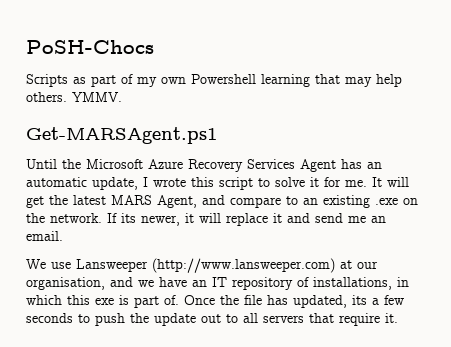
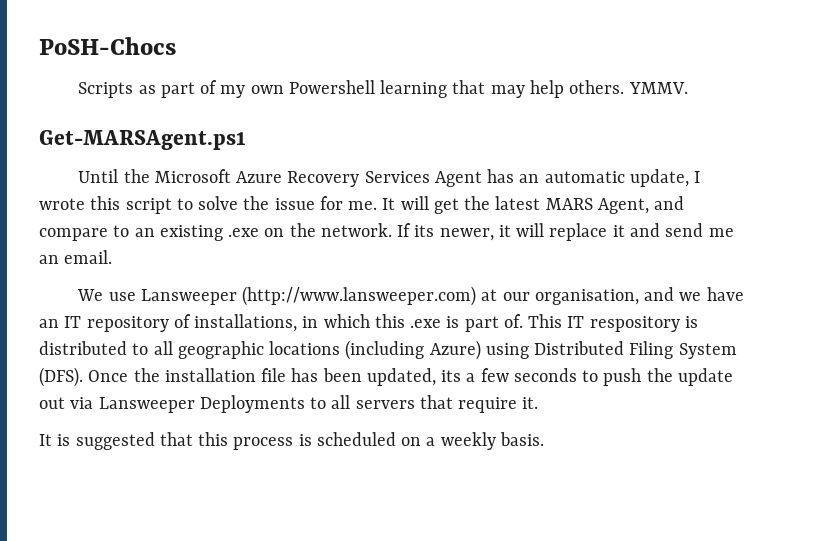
[310,177,319,187] it -> [243,196,315,210] the issue
[95,298,114,305] exe -> [410,319,442,328] .exe
(179, 300) none -> [528,314,698,332] [39,340,737,360] [39,367,83,387] This IT respository is distributed to all geographic locations (including Azure) using Distributed Filing System (DFS).
(239, 300) none -> [164,368,256,382] installation
(288, 300) none -> [322,368,362,382] been
(221, 318) none -> [70,395,305,413] via Lansweeper Deployments
(398, 318) none -> [39,432,544,450] // It is suggested that this process is scheduled on a weekly basis.

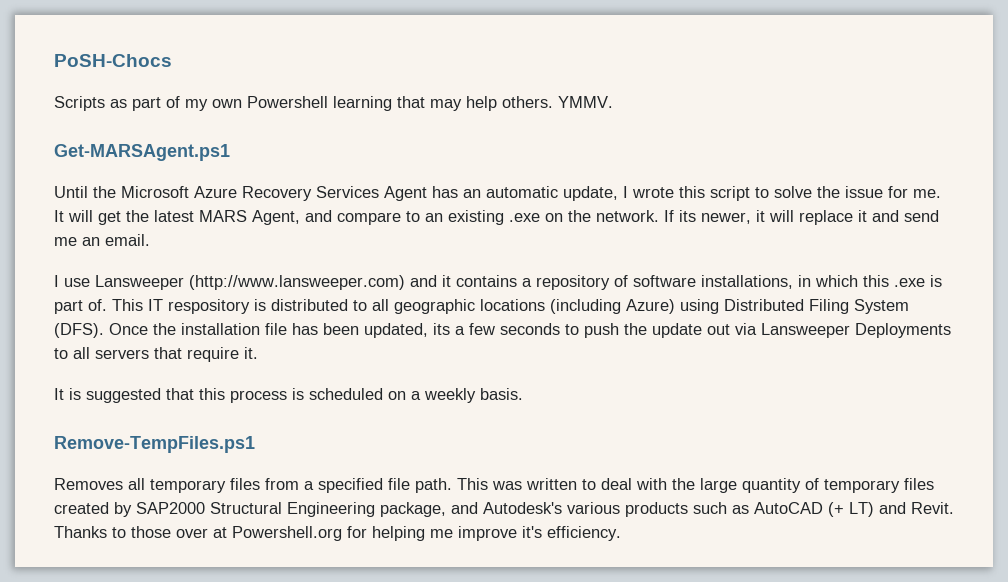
[77,289,104,301] We -> [54,275,59,287] I
[481,287,744,305] [39,316,82,328] at our organisation, and we have an IT -> [410,275,532,287] and it contains a
(191, 321) none -> [633,275,696,287] software
(544, 439) none -> [54,436,255,453] [54,478,934,493] [54,502,954,517] [54,526,621,541] // Remove-TempFiles.ps1 // Removes all temporary files from a specified file path. This was written to deal with the large quantity of temporary files created by SAP2000 Structural Engineering package, and Autodesk's various products such as AutoCAD (+ LT) and Revit. Thanks to those over at Powershell.org for helping me improve it's efficiency.

